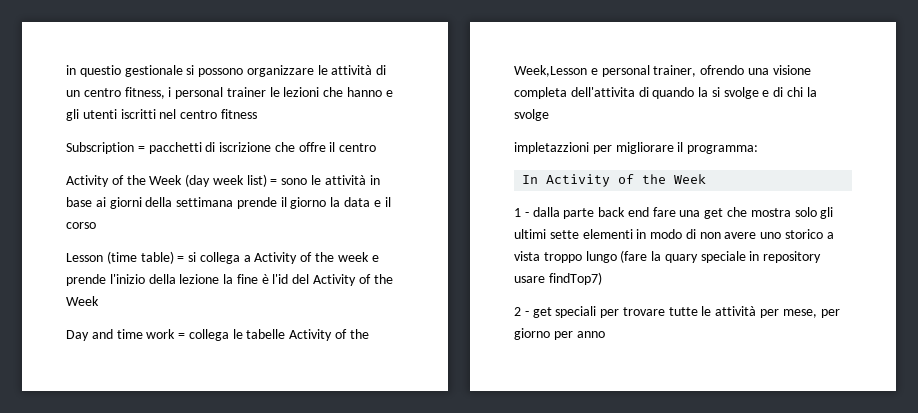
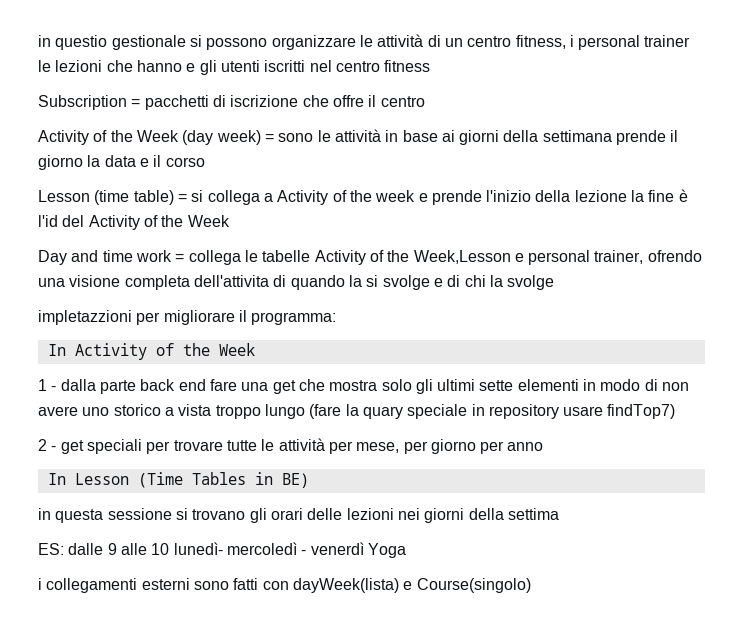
[212,174,267,187] week list) -> [216,130,261,145] week)
(605, 334) none -> [47,472,309,488] [38,508,559,523] [38,542,406,558] [38,578,531,593] // In Lesson (Time Tables in BE) // in questa sessione si trovano gli orari delle lezioni nei giorni della settima // ES: dalle 9 alle 10 lunedì- mercoledì - venerdì Yoga // i collegamenti esterni sono fatti con dayWeek(lista) e Course(singolo)

